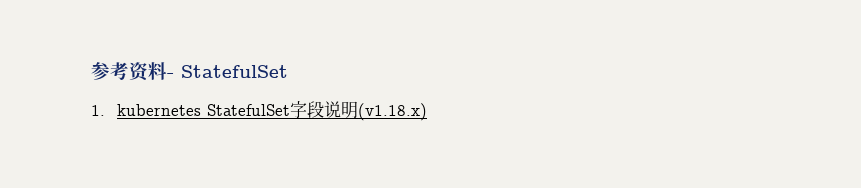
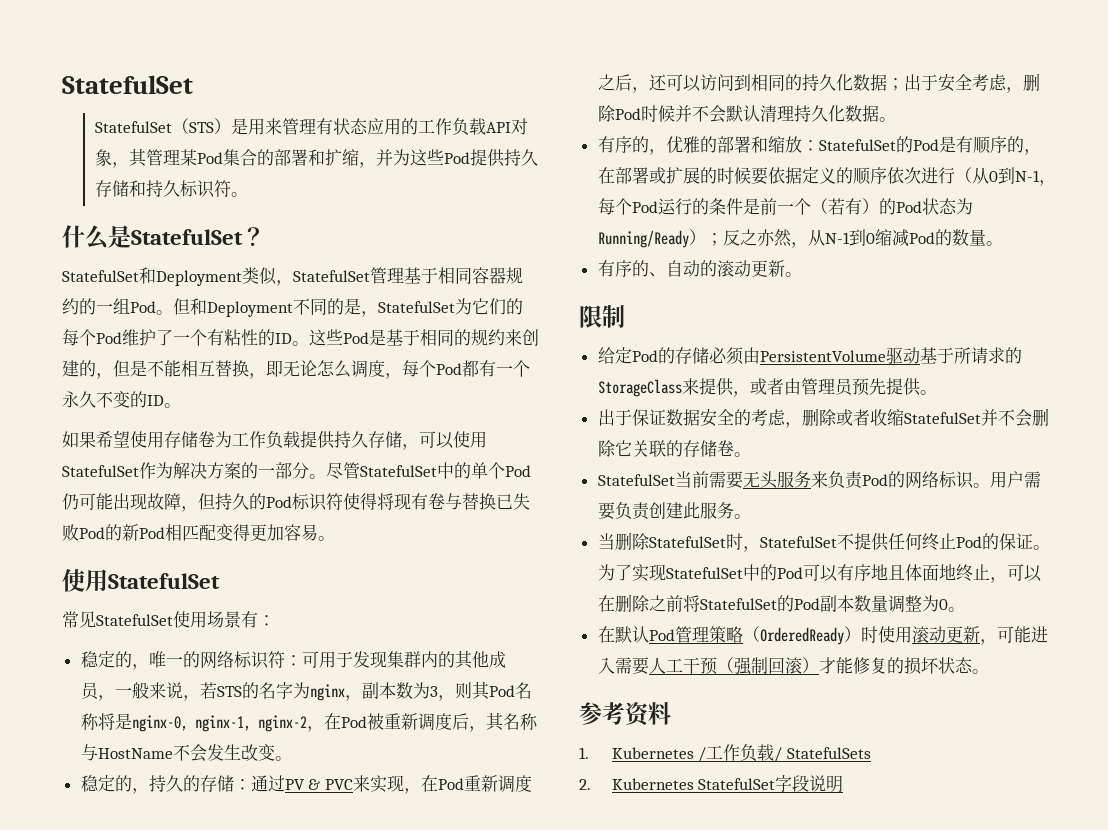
(91, 71) none -> [62,75,193,94] [94,118,528,136] [94,148,538,168] [94,180,248,198] [62,225,265,250] [62,267,523,286] [62,298,523,317] [62,329,539,346] [62,360,530,379] [62,391,181,408] [62,430,487,450] [62,462,531,480] [62,493,530,512] [62,524,335,541] [62,569,220,592] [62,611,275,628] [80,650,506,670] [80,681,532,701] [80,712,538,732] [80,744,292,762] [80,775,532,794] [597,73,1040,93] [597,105,896,123] [597,136,1041,155] [597,167,1056,186] [597,198,973,215] [597,229,1003,248] [597,260,802,277] [579,305,625,328] [597,347,1022,365] [597,378,937,397] [597,408,1049,428] [597,440,751,457] [597,471,1041,489] [597,502,751,520] [597,532,1050,552] [597,564,1042,583] [597,594,965,613] [597,626,1048,645] [597,657,989,675] StatefulSet // StatefulSet（STS）是用来管理有状态应用的工作负载API对象，其管理某Pod集合的部署和扩缩，并为这些Pod提供持久存储和持久标识符。 // 什么是StatefulSet？ // StatefulSet和Deployment类似，StatefulSet管理基于相同容器规约的一组Pod。但和Deployment不同的是，StatefulSet为它们的每个Pod维护了一个有粘性的ID。这些Pod是基于相同的规约来创建的，但是不能相互替换，即无论怎么调度，每个Pod都有一个永久不变的ID。 // 如果希望使用存储卷为工作负载提供持久存储，可以使用StatefulSet作为解决方案的一部分。尽管StatefulSet中的单个Pod仍可能出现故障，但持久的Pod标识符使得将现有卷与替换已失败Pod的新Pod相匹配变得更加容易。 // 使用StatefulSet // 常见StatefulSet使用场景有： // 稳定的，唯一的网络标识符：可用于发现集群内的其他成员，一般来说，若STS的名字为nginx，副本数为3，则其Pod名称将是nginx-0, nginx-1, nginx-2，在Pod被重新调度后，其名称与HostName不会发生改变。 // 稳定的，持久的存储：通过PV & PVC来实现，在Pod重新调度之后，还可以访问到相同的持久化数据；出于安全考虑，删除Pod时候并不会默认清理持久化数据。 // 有序的，优雅的部署和缩放：StatefulSet的Pod是有顺序的，在部署或扩展的时候要依据定义的顺序依次进行（从0到N-1，每个Pod运行的条件是前一个（若有）的Pod状态为Running/Ready）；反之亦然，从N-1到0缩减Pod的数量。 // 有序的、自动的滚动更新。 // 限制 // 给定Pod的存储必须由PersistentVolume驱动基于所请求的StorageClass来提供，或者由管理员预先提供。 // 出于保证数据安全的考虑，删除或者收缩StatefulSet并不会删除它关联的存储卷。 // StatefulSet当前需要无头服务来负责Pod的网络标识。用户需要负责创建此服务。 // 当删除StatefulSet时，StatefulSet不提供任何终止Pod的保证。为了实现StatefulSet中的Pod可以有序地且体面地终止，可以在删除之前将StatefulSet的Pod副本数量调整为0。 // 在默认Pod管理策略（OrderedReady）时使用滚动更新，可能进入需要人工干预（强制回滚）才能修复的损坏状态。 //
[167,65,288,78] - StatefulSet -> (671, 713) none
[117,104,202,116] kubernetes -> [611,744,871,762] [579,778,694,790] Kubernetes /工作负载/ StatefulSets // 2. Kubernetes
[358,103,428,121] (v1.18.x) -> (844, 784) none

